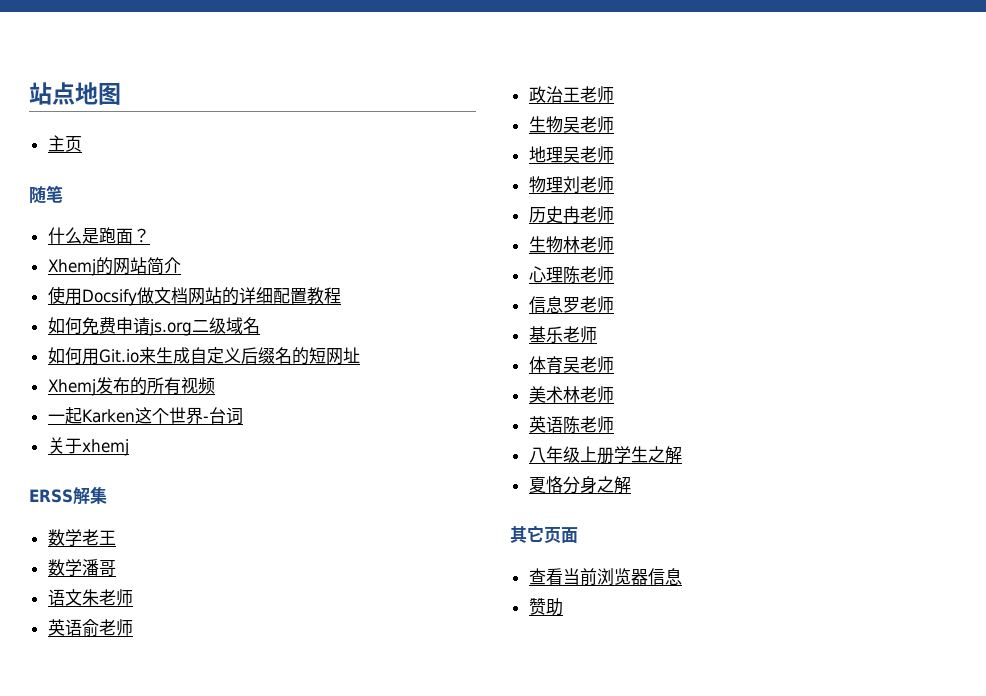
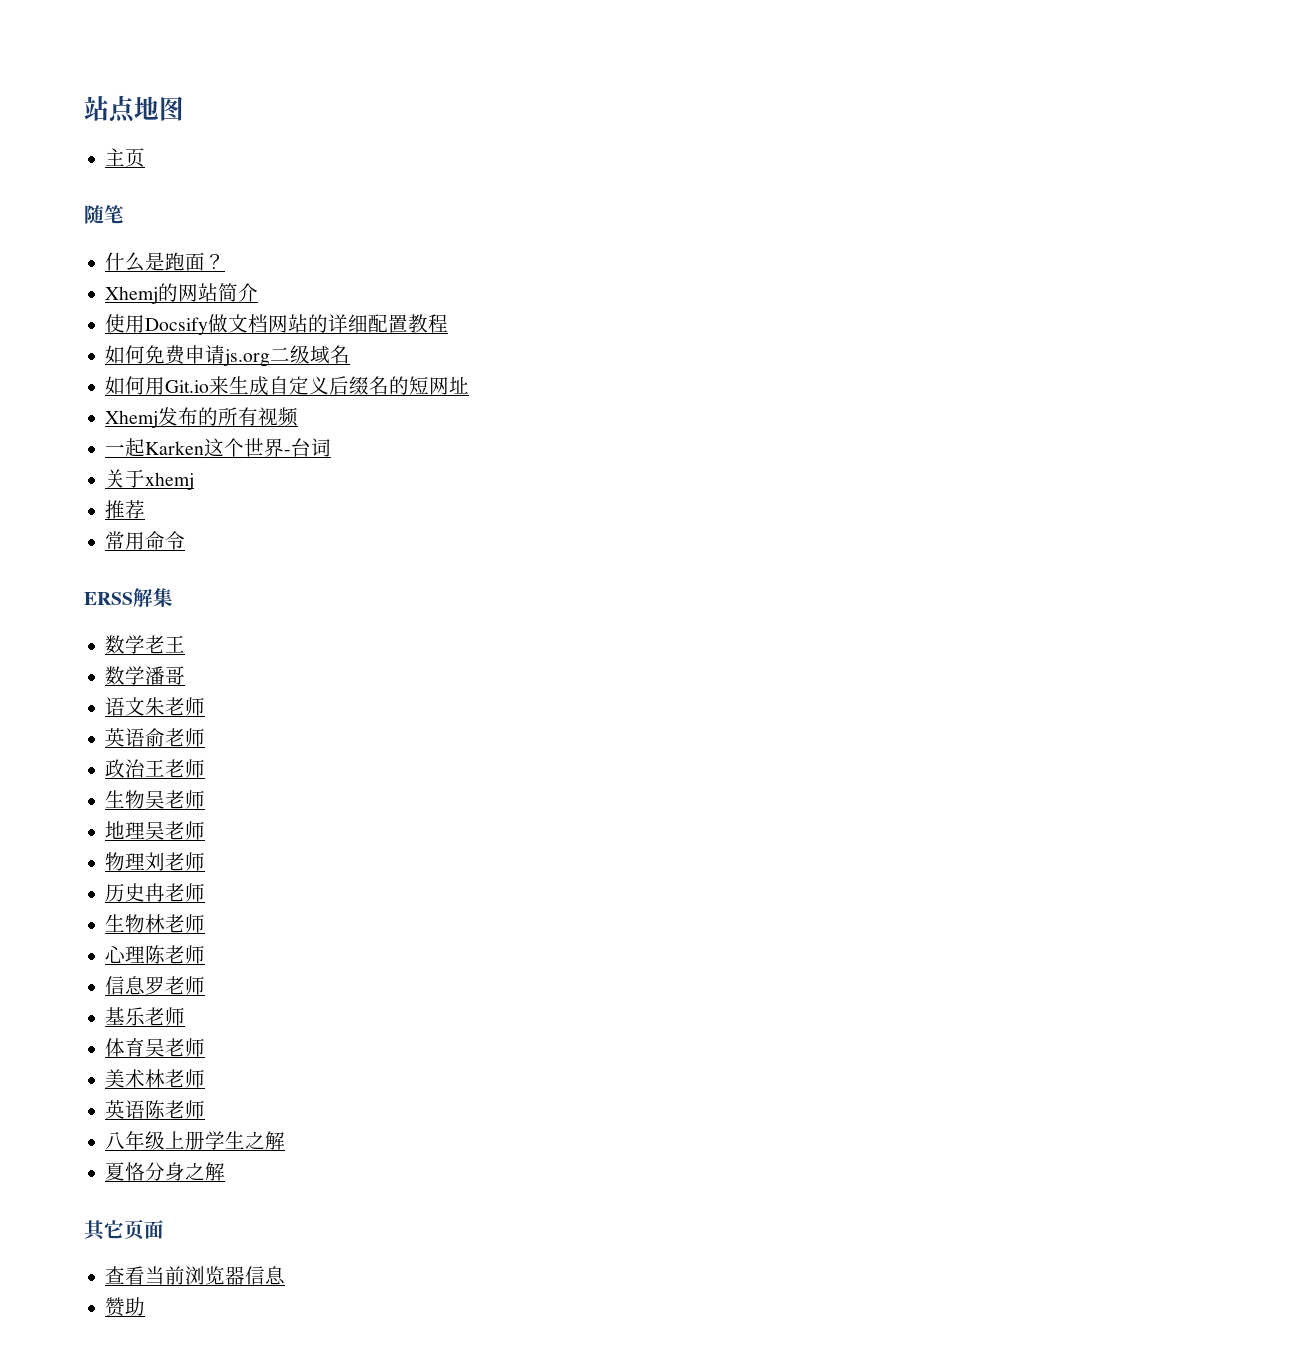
(129, 447) none -> [105,500,146,519] [105,531,186,550] // 推荐 // 常用命令

